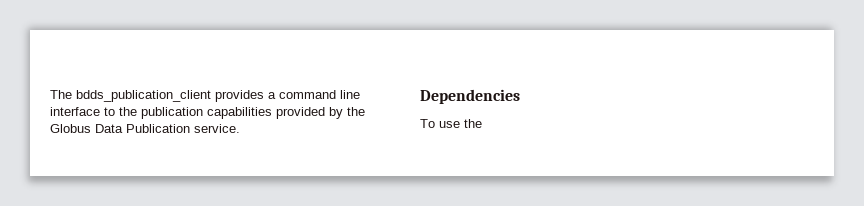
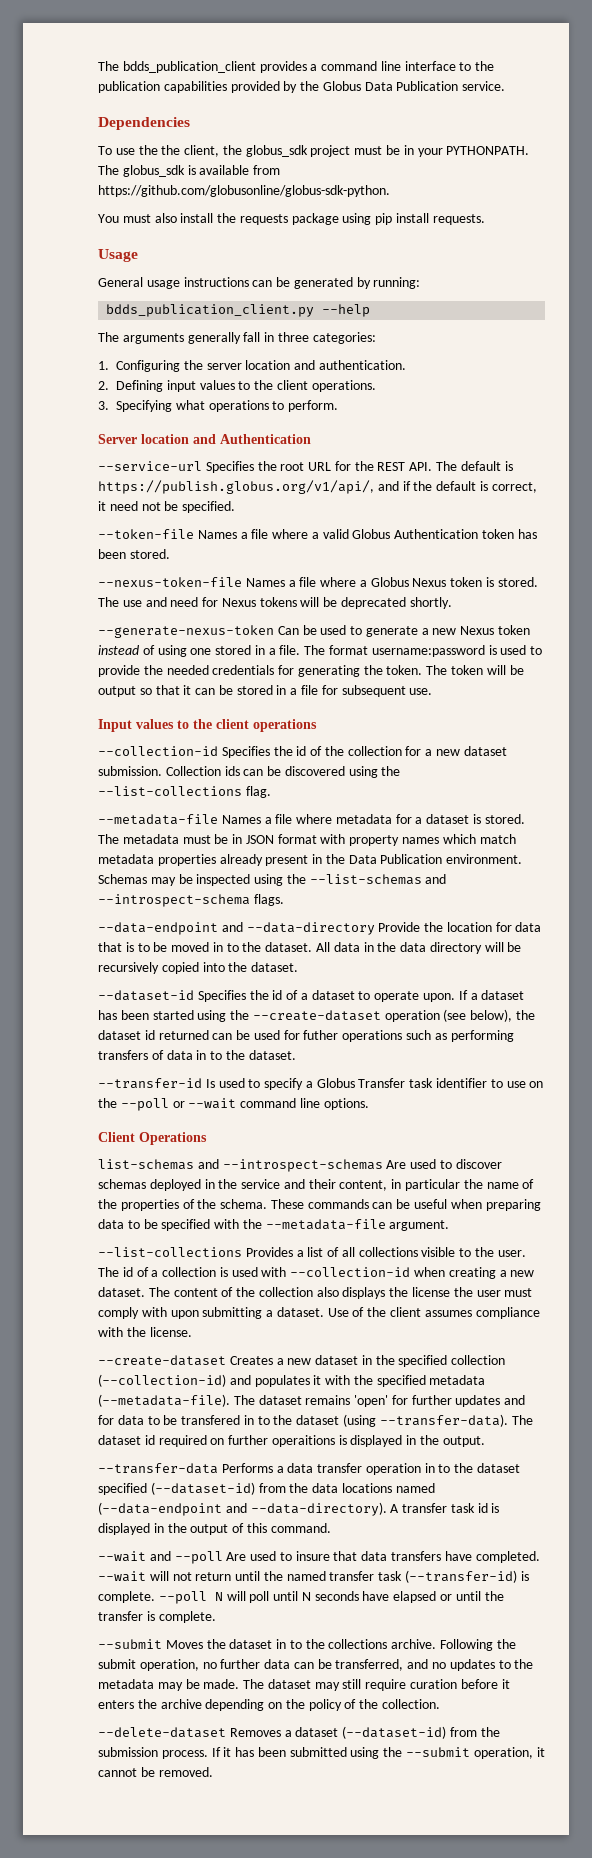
(482, 123) none -> [161,145,530,157] [98,165,281,177] [98,185,390,197] [98,213,485,225] [98,249,138,262] [98,277,421,289] [106,304,371,317] [98,332,376,344] [98,360,406,372] [98,380,376,392] [98,400,339,412] [98,434,311,444] [98,461,513,473] [98,480,537,494] [98,501,236,513] [98,529,537,539] [98,549,170,559] [98,577,538,587] [98,597,452,609] [98,625,531,638] [98,645,543,657] [98,665,524,677] [98,685,433,697] [98,719,317,732] [98,746,507,758] [98,766,401,778] [98,786,271,798] [98,814,525,825] [98,834,516,846] [98,854,523,866] [98,874,447,886] [98,894,284,907] [98,922,542,935] [98,942,522,954] [98,962,299,974] [98,990,525,1002] [98,1009,536,1022] [98,1030,514,1042] [98,1050,296,1060] [98,1078,544,1090] [98,1098,369,1111] [98,1132,207,1145] [98,1159,502,1172] [98,1179,535,1191] [98,1199,541,1211] [98,1219,450,1231] [98,1247,526,1257] [98,1267,535,1279] [98,1287,533,1299] [98,1307,540,1319] [98,1327,192,1337] [98,1355,506,1367] [98,1374,486,1387] [98,1394,526,1407] [98,1414,533,1427] [98,1435,485,1447] [98,1463,521,1475] [98,1482,435,1495] [98,1502,500,1516] [98,1523,331,1535] [98,1551,540,1564] [98,1570,529,1583] [98,1591,504,1604] [98,1611,216,1623] [98,1639,516,1651] [98,1659,534,1671] [98,1679,510,1691] [98,1699,441,1711] [98,1726,500,1739] [98,1747,545,1759] [98,1767,213,1777] the client, the globus_sdk project must be in your PYTHONPATH. The globus_sdk is available from https://github.com/globusonline/globus-sdk-python. // You must also install the requests package using pip install requests. // Usage // General usage instructions can be generated by running: // bdds_publication_client.py --help // The arguments generally fall in three categories: // 1. Configuring the server location and authentication. // 2. Defining input values to the client operations. // 3. Specifying what operations to perform. // Server location and Authentication // --service-url Specifies the root URL for the REST API. The default is https://publish.globus.org/v1/api/, and if the default is correct, it need not be specified. // --token-file Names a file where a valid Globus Authentication token has been stored. // --nexus-token-file Names a file where a Globus Nexus token is stored. The use and need for Nexus tokens will be deprecated shortly. // --generate-nexus-token Can be used to generate a new Nexus token instead of using one stored in a file. The format username:password is used to provide the needed credentials for generating the token. The token will be output so that it can be stored in a file for subsequent use. // Input values to the client operations // --collection-id Specifies the id of the collection for a new dataset submission. Collection ids can be discovered using the --list-collections flag. // --metadata-file Names a file where metadata for a dataset is stored. The metadata must be in JSON format with property names which match metadata properties already present in the Data Publication environment. Schemas may be inspected using the --list-schemas and --introspect-schema flags. // --data-endpoint and --data-directory Provide the location for data that is to be moved in to the dataset. All data in the data directory will be recursively copied into the dataset. // --dataset-id Specifies the id of a dataset to operate upon. If a dataset has been started using the --create-dataset operation (see below), the dataset id returned can be used for futher operations such as performing transfers of data in to the dataset. // --transfer-id Is used to specify a Globus Transfer task identifier to use on the --poll or --wait command line options. // Client Operations // list-schemas and --introspect-schemas Are used to discover schemas deployed in the service and their content, in particular the name of the properties of the schema. These commands can be useful when preparing data to be specified with the --metadata-file argument. // --list-collections Provides a list of all collections visible to the user. The id of a collection is used with --collection-id when creating a new dataset. The content of the collection also displays the license the user must comply with upon submitting a dataset. Use of the client assumes compliance with the license. // --create-dataset Creates a new dataset in the specified collection (--collection-id) and populates it with the specified metadata (--metadata-file). The dataset remains 'open' for further updates and for data to be transfered in to the dataset (using --transfer-data). The dataset id required on further operaitions is displayed in the output. // --transfer-data Performs a data transfer operation in to the dataset specified (--dataset-id) from the data locations named (--data-endpoint and --data-directory). A transfer task id is displayed in the output of this command. // --wait and --poll Are used to insure that data transfers have completed. --wait will not return until the named transfer task (--transfer-id) is complete. --poll N will poll until N seconds have elapsed or until the transfer is complete. // --submit Moves the dataset in to the collections archive. Following the submit operation, no further data can be transferred, and no updates to the metadata may be made. The dataset may still require curation before it enters the archive depending on the policy of the collection. // --delete-dataset Removes a dataset (--dataset-id) from the submission process. If it has been submitted using the --submit operation, it cannot be removed.

